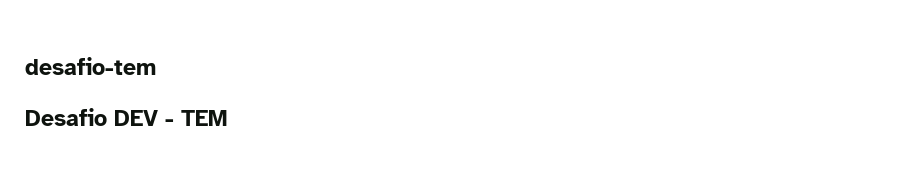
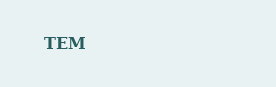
[25,57,156,75] [25,108,174,126] desafio-tem // Desafio DEV - -> (44, 43) none

